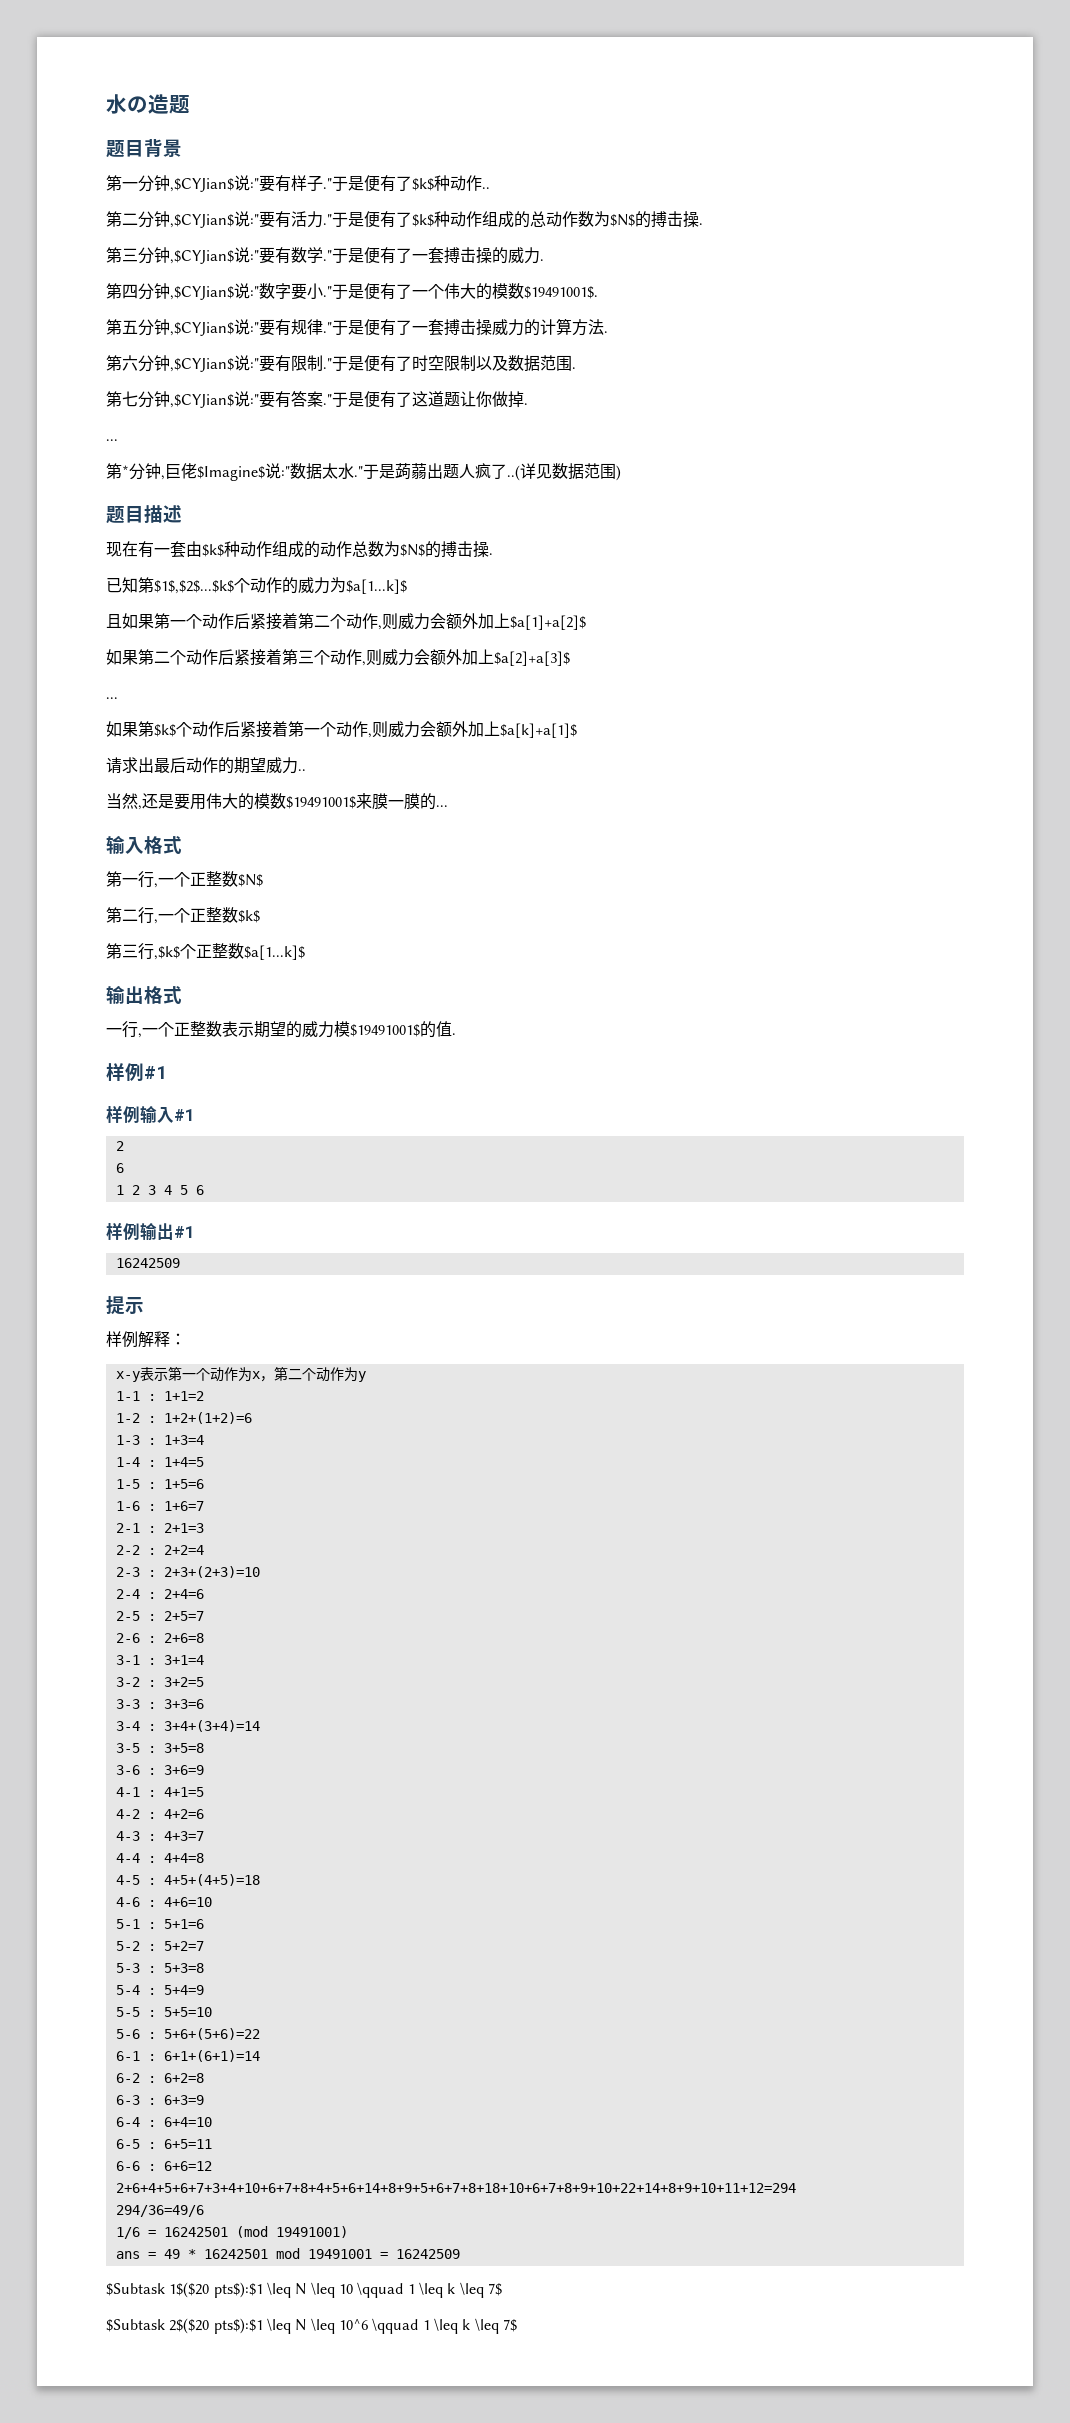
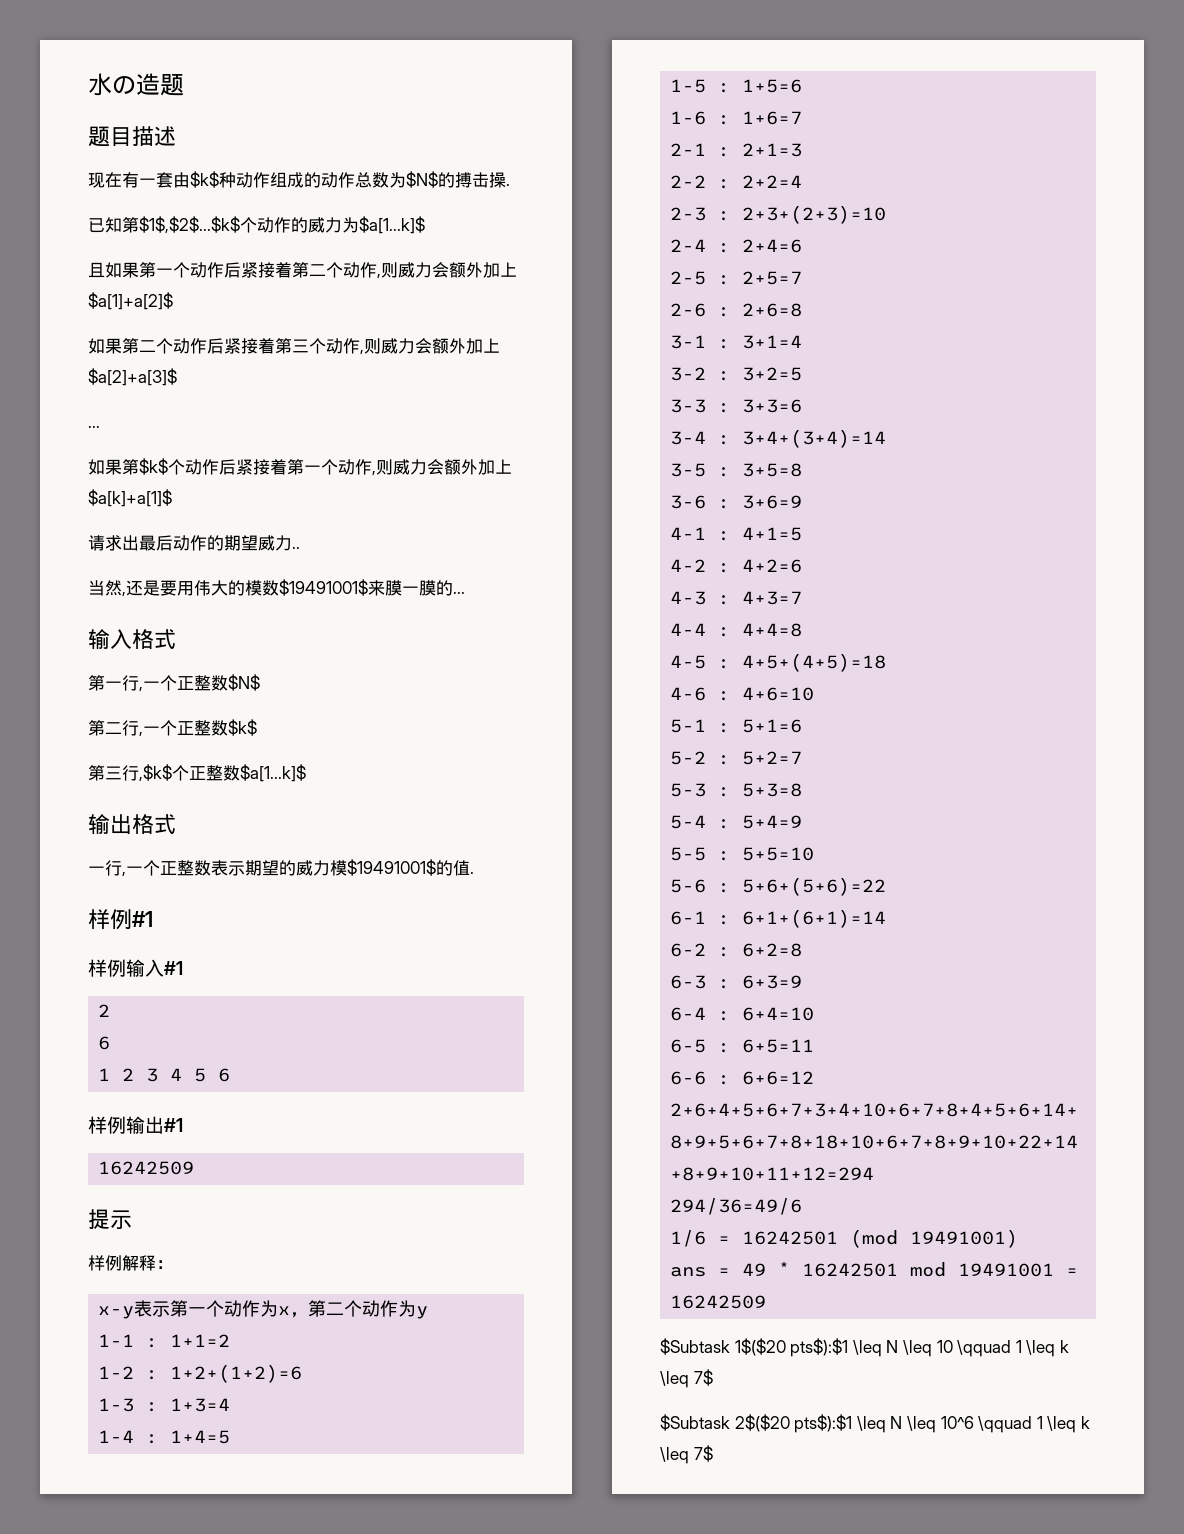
[106,139,182,158] [106,175,490,192] [106,211,703,228] [106,247,544,264] [106,283,598,300] [106,318,608,336] [106,355,576,372] [106,391,528,408] [106,439,118,441] [106,463,621,481] // 题目背景 // 第一分钟,$CYJian$说:"要有样子."于是便有了$k$种动作.. // 第二分钟,$CYJian$说:"要有活力."于是便有了$k$种动作组成的总动作数为$N$的搏击操. // 第三分钟,$CYJian$说:"要有数学."于是便有了一套搏击操的威力. // 第四分钟,$CYJian$说:"数字要小."于是便有了一个伟大的模数$19491001$. // 第五分钟,$CYJian$说:"要有规律."于是便有了一套搏击操威力的计算方法. // 第六分钟,$CYJian$说:"要有限制."于是便有了时空限制以及数据范围. // 第七分钟,$CYJian$说:"要有答案."于是便有了这道题让你做掉. // ... // 第*分钟,巨佬$Imagine$说:"数据太水."于是蒟蒻出题人疯了..(详见数据范围) -> (184, 85) none

